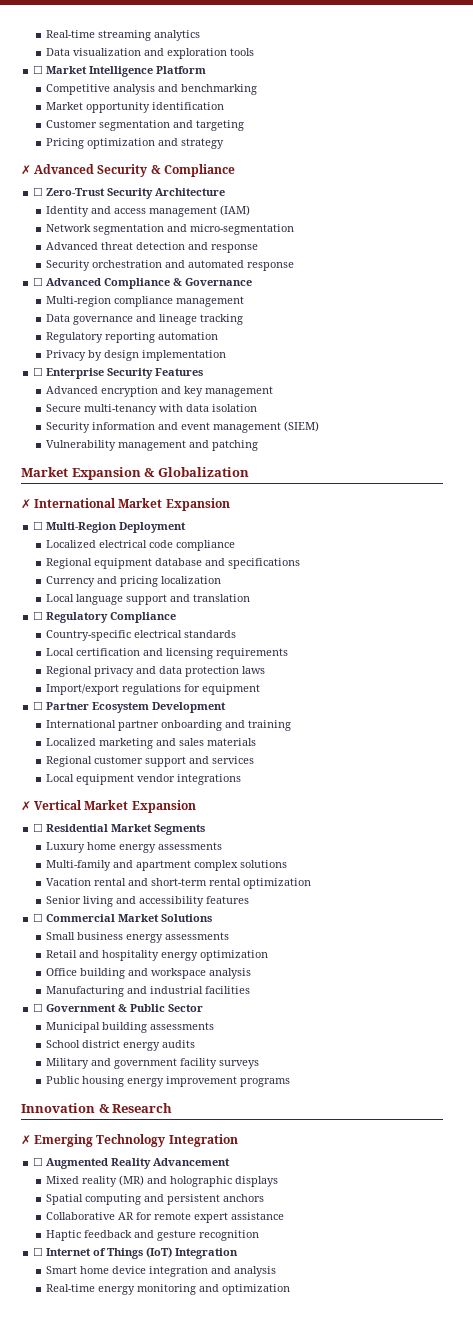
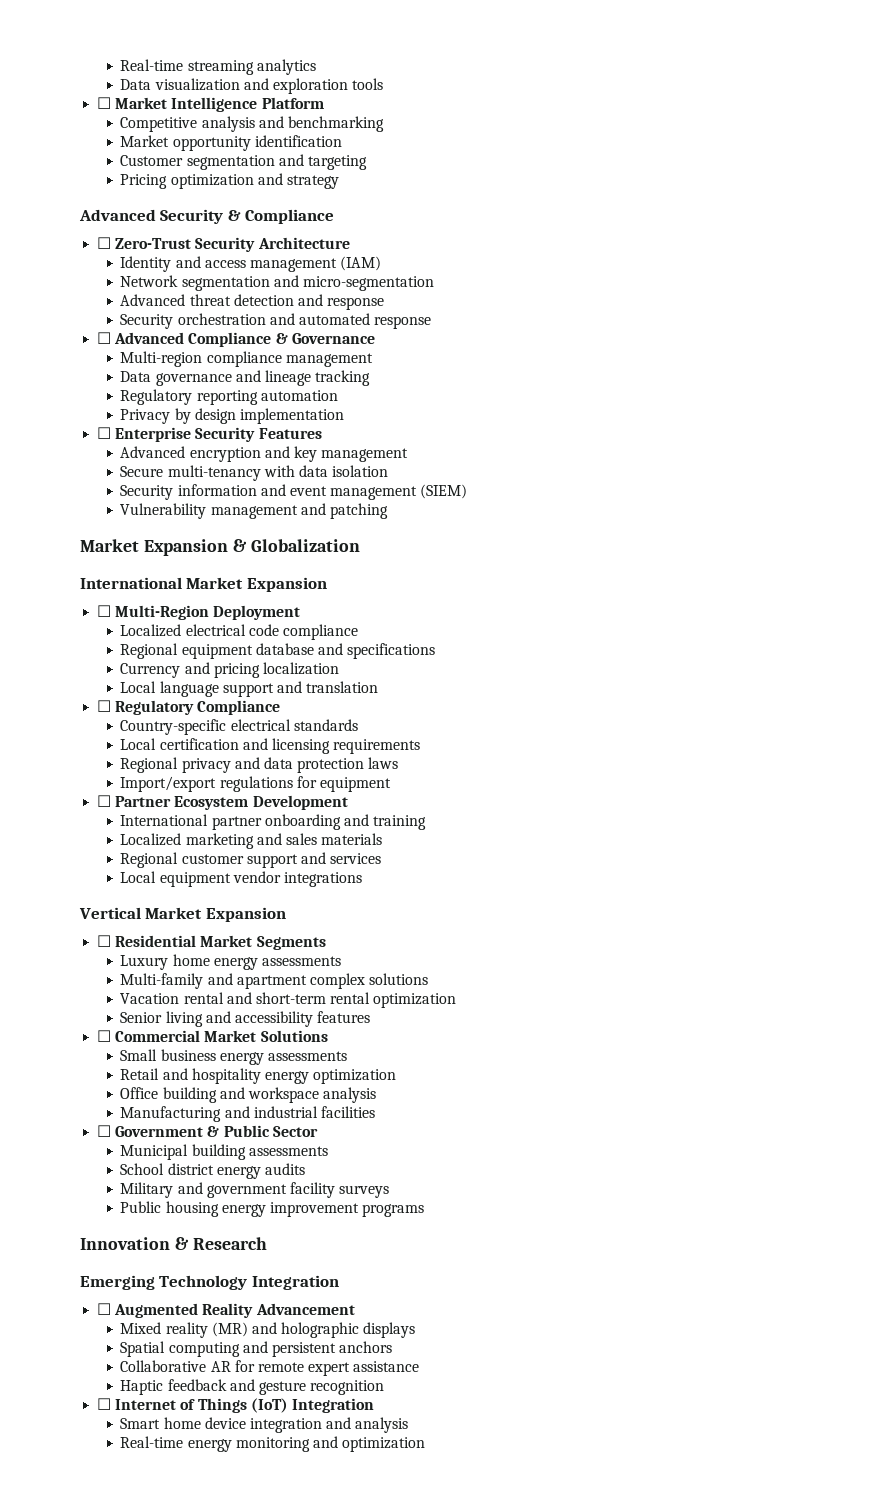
[21,165,31,175] ✗ -> (340, 182) none
[21,499,31,509] ✗ -> (360, 545) none
[21,801,31,811] ✗ -> (363, 879) none
[21,1135,31,1145] ✗ -> (267, 1243) none

